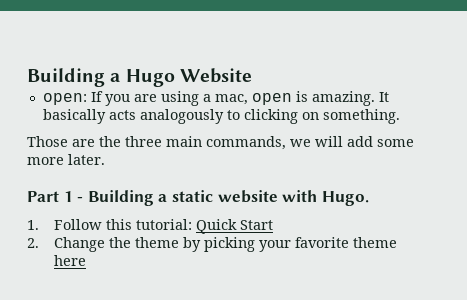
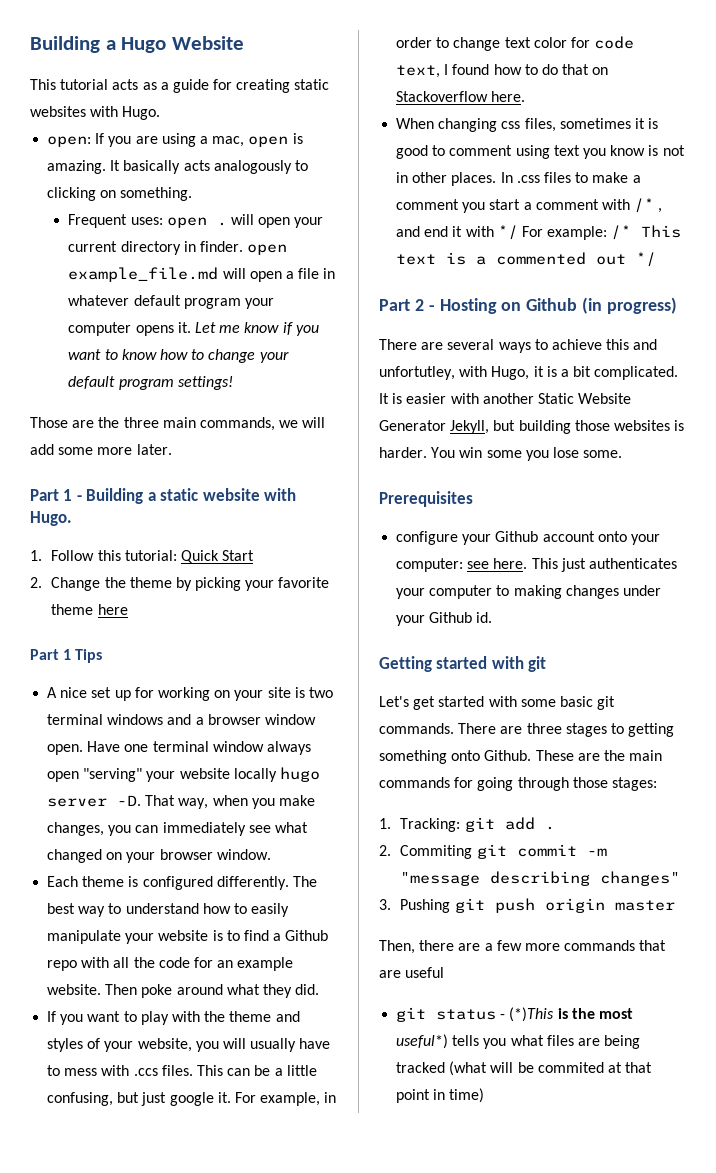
(252, 75) none -> [30,79,330,93] [30,106,161,120] // This tutorial acts as a guide for creating static websites with Hugo.
(400, 116) none -> [68,214,324,228] [68,241,288,255] [68,267,336,282] [68,295,274,309] [68,322,319,336] [68,349,289,363] [68,376,233,390] // Frequent uses: open . will open your current directory in finder. open example_file.md will open a file in whatever default program your computer opens it. Let me know if you want to know how to change your default program settings!
(86, 260) none -> [30,649,103,663] [47,687,333,701] [47,714,316,725] [47,741,311,755] [47,767,320,782] [47,795,315,809] [47,822,308,836] [47,849,271,863] [47,876,317,890] [47,903,290,917] [47,930,329,944] [47,957,294,971] [47,984,320,998] [47,1011,300,1025] [47,1038,331,1052] [47,1065,317,1076] [47,1092,337,1106] [396,36,635,51] [396,64,609,78] [396,91,526,102] [396,118,659,132] [396,145,685,159] [396,172,641,186] [396,198,663,213] [396,225,682,240] [396,252,657,267] [379,297,678,314] [379,339,658,353] [379,366,679,380] [379,393,632,404] [379,420,685,434] [379,447,623,461] [379,491,473,507] [396,531,660,545] [396,558,677,572] [396,585,661,599] [396,612,493,626] [379,656,547,672] [379,696,616,710] [379,723,675,737] [379,750,663,764] [379,777,657,791] [379,817,555,832] [379,844,607,859] [400,871,681,886] [379,898,675,913] [379,940,667,954] [379,967,445,978] [396,1007,633,1022] [396,1034,641,1049] [396,1061,653,1076] [396,1088,485,1103] // Part 1 Tips // A nice set up for working on your site is two terminal windows and a browser window open. Have one terminal window always open "serving" your website locally hugo server -D. That way, when you make changes, you can immediately see what changed on your browser window. // Each theme is configured differently. The best way to understand how to easily manipulate your website is to find a Github repo with all the code for an example website. Then poke around what they did. // If you want to play with the theme and styles of your website, you will usually have to mess with .ccs files. This can be a little confusing, but just google it. For example, in order to change text color for code text, I found how to do that on Stackoverflow here. // When changing css files, sometimes it is good to comment using text you know is not in other places. In .css files to make a comment you start a comment with /* , and end it with */ For example: /* This text is a commented out */ // Part 2 - Hosting on Github (in progress) // There are several ways to achieve this and unfortutley, with Hugo, it is a bit complicated. It is easier with another Static Website Generator Jekyll, but building those websites is harder. You win some you lose some. // Prerequisites // configure your Github account onto your computer: see here. This just authenticates your computer to making changes under your Github id. // Getting started with git // Let's get started with some basic git commands. There are three stages to getting something onto Github. These are the main commands for going through those stages: // 1. Tracking: git add . // 2. Commiting git commit -m "message describing changes" // 3. Pushing git push origin master // Then, there are a few more commands that are useful // git status - (*)This is the most useful*) tells you what files are being tracked (what will be commited at that point in time)

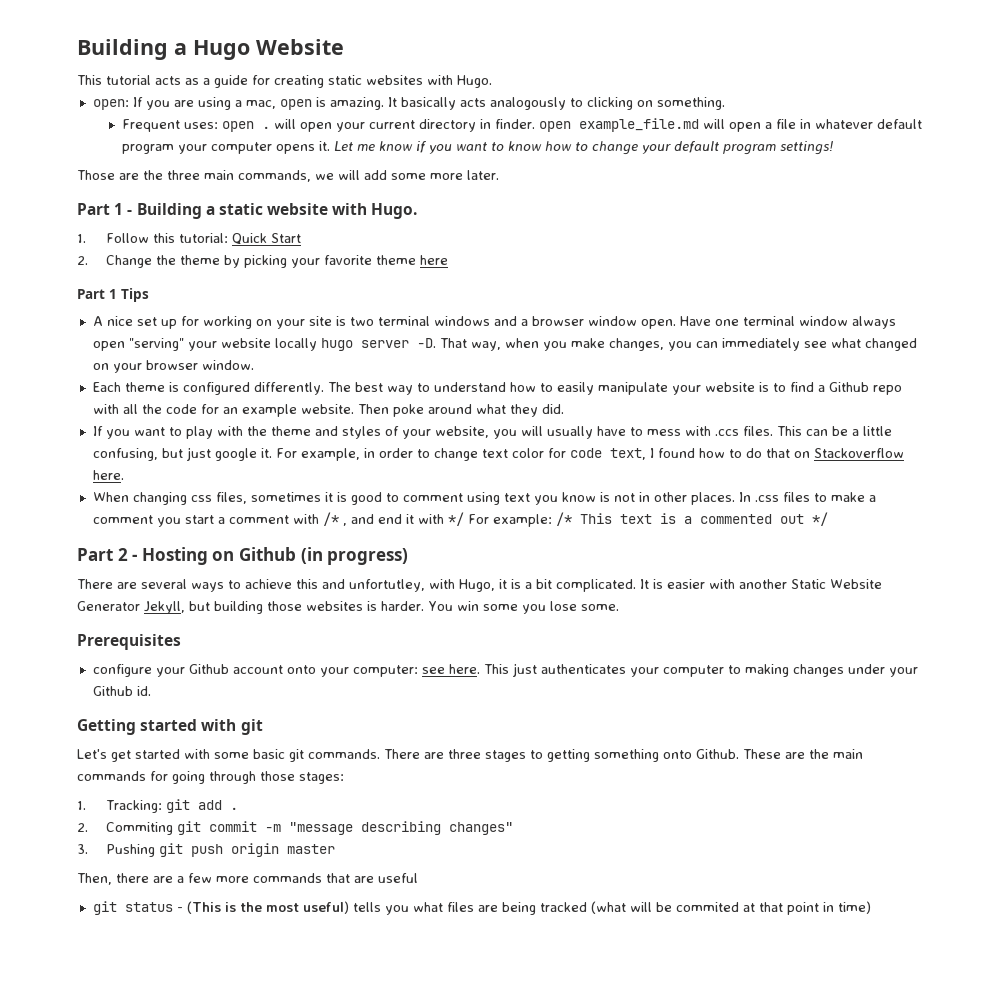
[509,1007,555,1022] (*)This -> [186,901,221,914] (This
[396,1034,449,1049] useful*) -> [302,901,349,914] useful)

